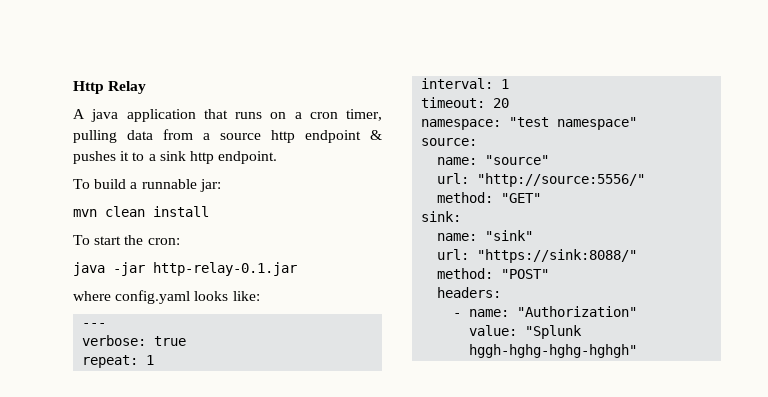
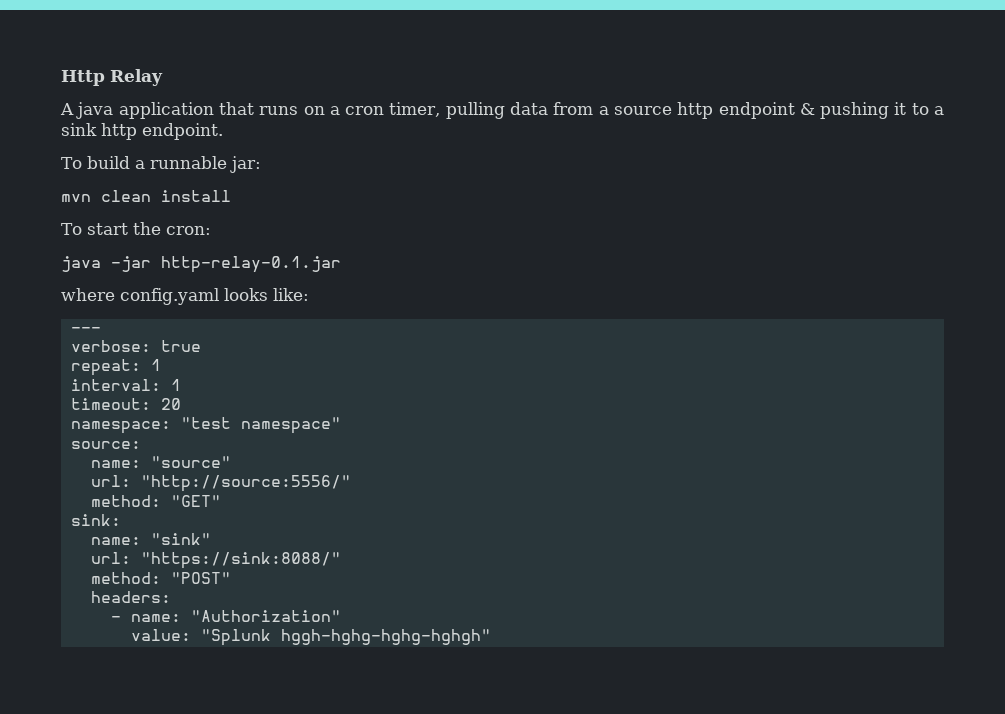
[73,151,116,164] pushes -> [820,102,890,119] pushing

